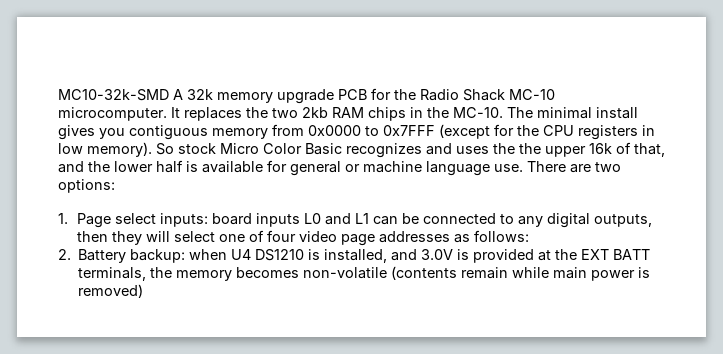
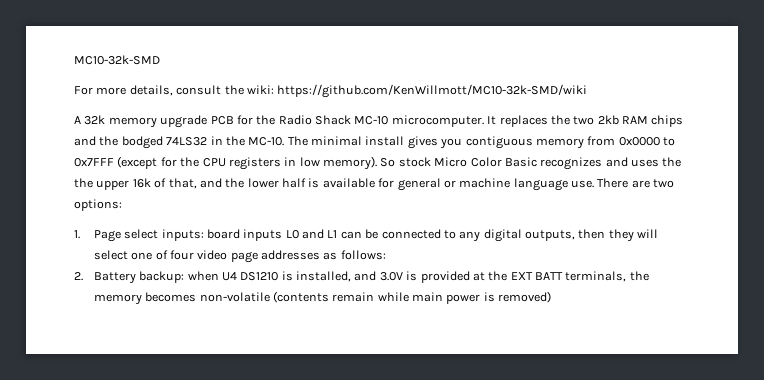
(169, 95) none -> [74,84,588,98] // For more details, consult the wiki: https://github.com/KenWillmott/MC10-32k-SMD/wiki //
(406, 114) none -> [74,136,208,149] and the bodged 74LS32

